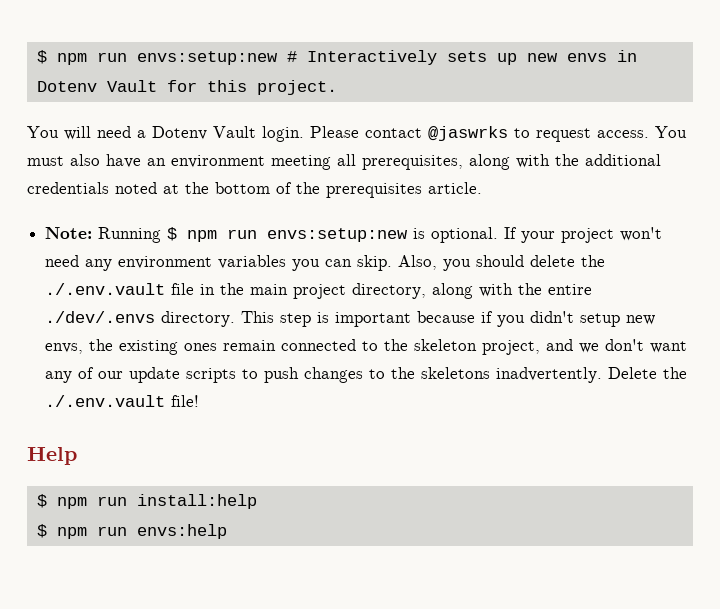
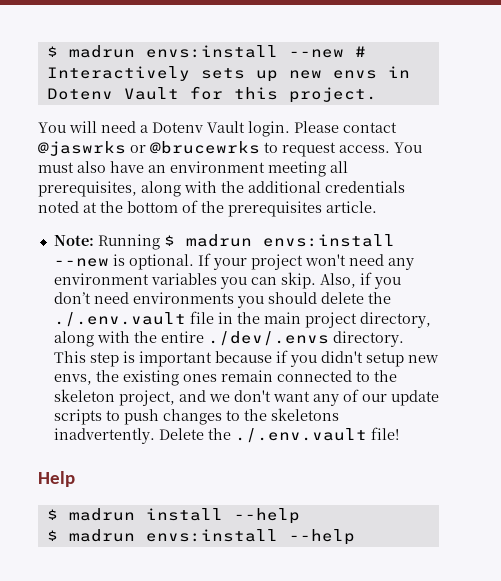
[36,50,278,65] $ npm run envs:setup:new -> [46,45,344,58] $ madrun envs:install --new
(508, 133) none -> [130,141,260,154] or @brucewrks
[187,228,409,242] npm run envs:setup:new -> [185,234,395,247] [53,258,109,267] madrun envs:install --new
(438, 262) none -> [359,272,401,289] [53,292,234,304] if you don’t need environments
[56,494,257,509] [36,524,227,539] npm run install:help // $ npm run envs:help -> [68,508,300,524] [46,529,355,545] madrun install --help // $ madrun envs:install --help

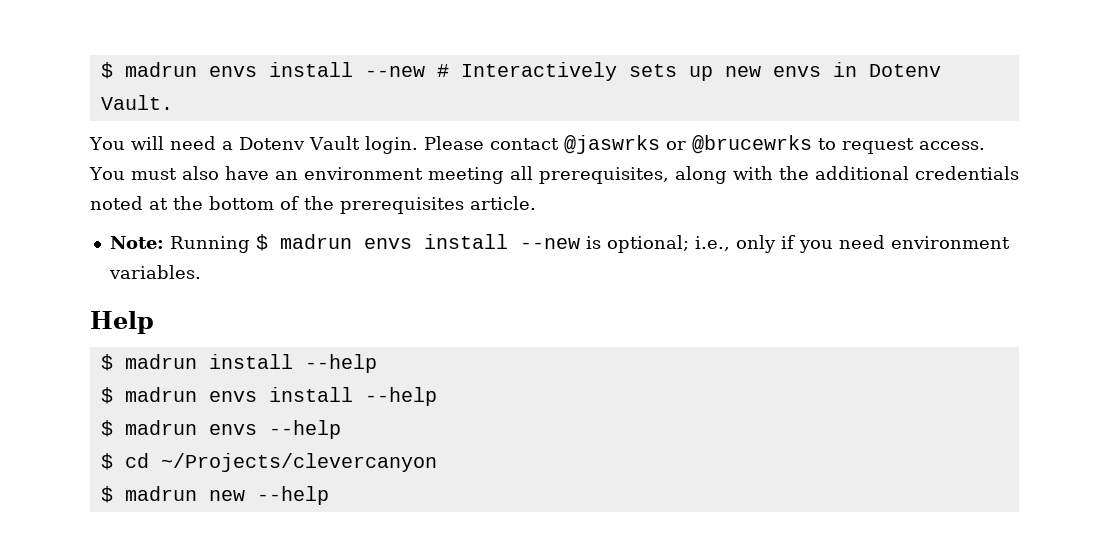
[46,45,278,58] $ madrun envs:install -> [100,62,353,79] $ madrun envs install
[123,86,377,103] Vault for this project. -> [100,95,173,110] Vault.
[262,234,395,247] [53,253,414,270] [53,272,401,289] [53,292,391,308] [53,311,431,328] [53,331,404,347] [53,350,439,367] [53,370,397,386] [53,389,439,406] [53,408,339,425] [53,427,399,444] envs:install --new is optional. If your project won't need any environment variables you can skip. Also, if you don’t need environments you should delete the ./.env.vault file in the main project directory, along with the entire ./dev/.envs directory. This step is important because if you didn't setup new envs, the existing ones remain connected to the skeleton project, and we don't want any of our update scripts to push changes to the skeletons inadvertently. Delete the ./.env.vault file! -> [363,234,1010,253] [108,265,201,279] envs install --new is optional; i.e., only if you need environment variables.
[145,529,355,545] envs:install --help -> [208,387,437,406] [100,420,341,439] [100,453,437,472] [100,486,329,505] envs install --help // $ madrun envs --help // $ cd ~/Projects/clevercanyon // $ madrun new --help

